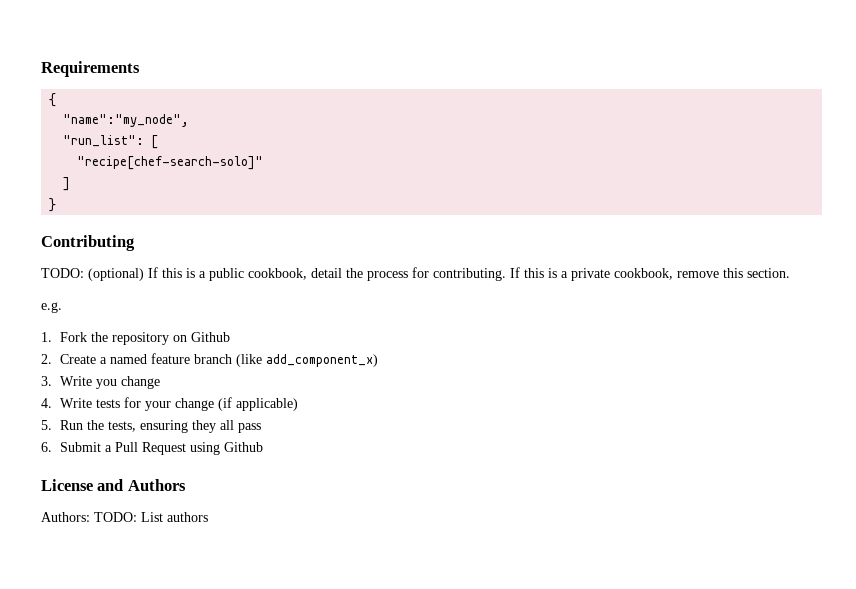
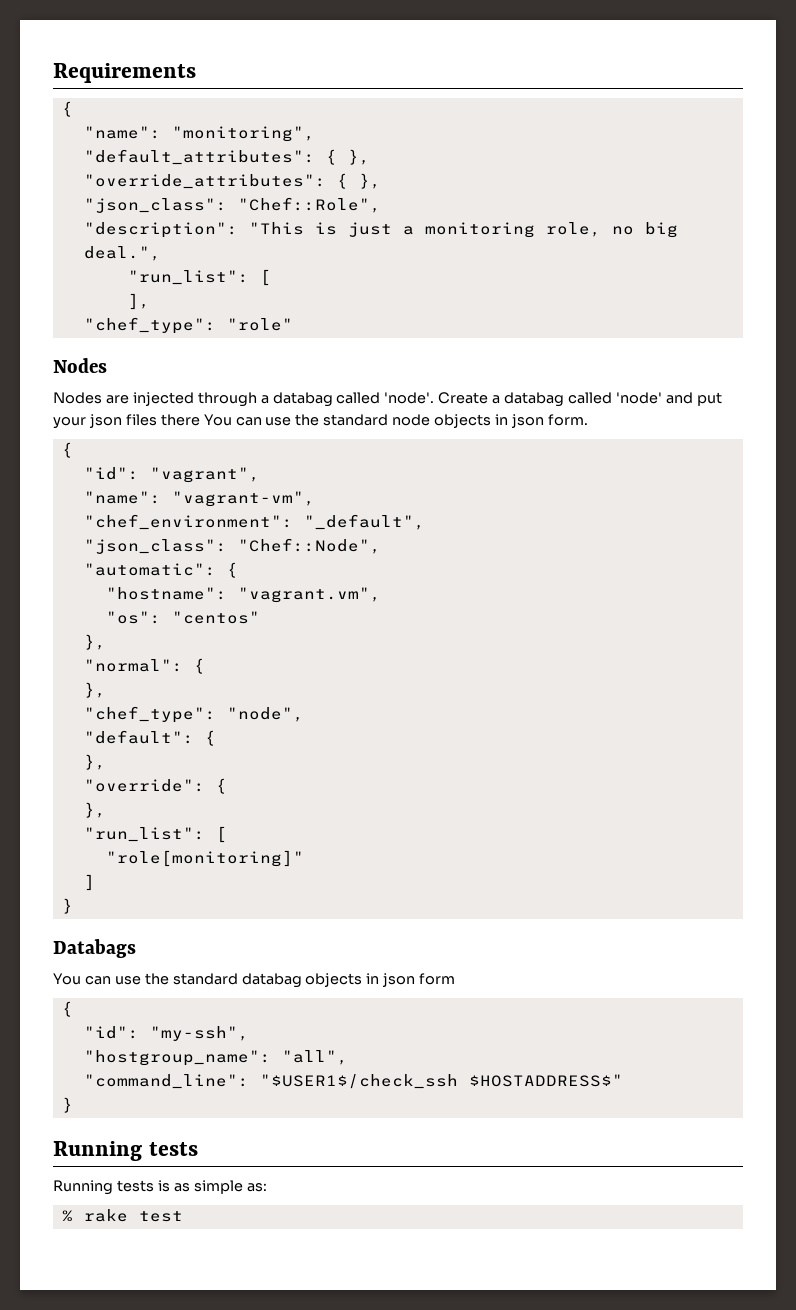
[63,114,190,127] [63,135,159,149] [77,156,264,170] [63,177,71,191] [49,198,57,212] [41,235,135,251] [41,267,790,281] [41,302,62,313] [41,332,230,345] [41,353,378,367] [41,376,160,389] [41,397,298,411] [41,420,261,433] [41,442,263,455] [41,479,186,491] [41,512,208,522] "name":"my_node", // "run_list": [ // "recipe[chef-search-solo]" // ] // } // Contributing // TODO: (optional) If this is a public cookbook, detail the process for contributing. If this is a private cookbook, remove this section. // e.g. // 1. Fork the repository on Github // 2. Create a named feature branch (like add_component_x) // 3. Write you change // 4. Write tests for your change (if applicable) // 5. Run the tests, ensuring they all pass // 6. Submit a Pull Request using Github // License and Authors // Authors: TODO: List authors -> [83,126,315,142] [83,149,370,165] [83,173,381,189] [83,197,381,213] [83,222,678,238] [83,246,161,261] [127,269,271,286] [127,293,150,310] [83,317,293,334] [53,358,107,373] [53,392,722,407] [53,414,588,429] [61,442,73,458] [83,467,260,483] [83,491,315,507] [83,514,425,530] [83,538,381,554] [83,562,238,578] [105,587,381,603] [105,611,260,624] [83,634,106,650] [83,658,205,674] [83,682,106,698] [83,706,304,723] [83,730,216,746] [83,754,106,770] [83,778,227,794] [83,802,106,818] [83,826,227,843] [105,850,304,867] [83,874,95,891] [61,898,73,914] [53,939,136,958] [53,973,456,988] [61,1001,73,1017] [83,1026,249,1041] [83,1050,348,1066] [83,1074,623,1089] [61,1097,73,1113] [53,1141,198,1161] [53,1180,267,1195] [61,1209,183,1222] "name": "monitoring", // "default_attributes": { }, // "override_attributes": { }, // "json_class": "Chef::Role", // "description": "This is just a monitoring role, no big deal.", // "run_list": [ // ], // "chef_type": "role" // Nodes // Nodes are injected through a databag called 'node'. Create a databag called 'node' and put your json files there You can use the standard node objects in json form. // { // "id": "vagrant", // "name": "vagrant-vm", // "chef_environment": "_default", // "json_class": "Chef::Node", // "automatic": { // "hostname": "vagrant.vm", // "os": "centos" // }, // "normal": { // }, // "chef_type": "node", // "default": { // }, // "override": { // }, // "run_list": [ // "role[monitoring]" // ] // } // Databags // You can use the standard databag objects in json form // { // "id": "my-ssh", // "hostgroup_name": "all", // "command_line": "$USER1$/check_ssh $HOSTADDRESS$" // } // Running tests // Running tests is as simple as: // % rake test

